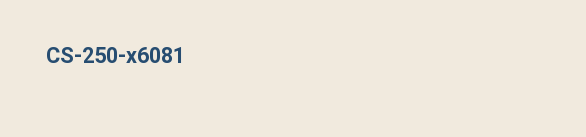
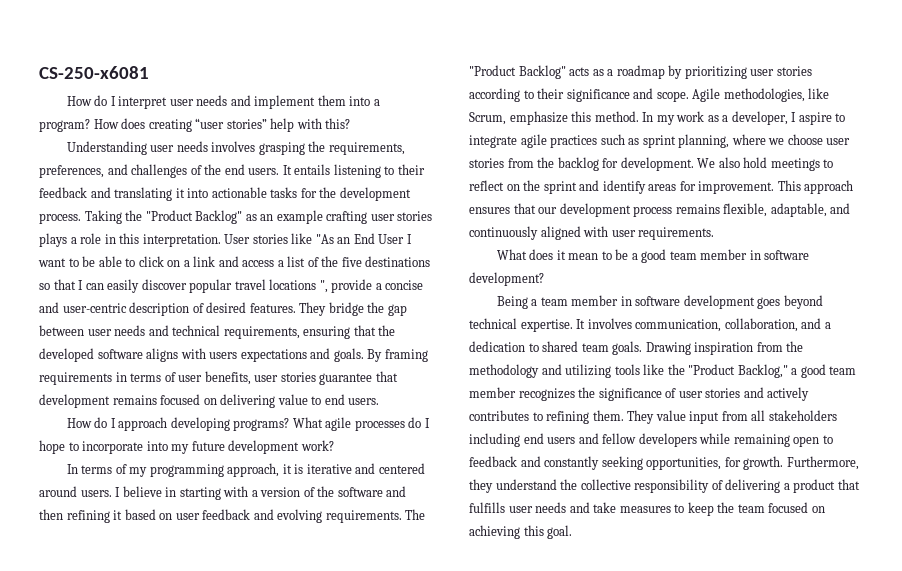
(185, 55) none -> [66,95,380,109] [39,118,351,132] [66,141,405,155] [39,164,425,178] [39,187,411,201] [39,210,433,224] [39,233,412,247] [38,256,431,267] [39,279,424,293] [39,302,407,316] [39,325,396,339] [39,348,428,362] [39,371,398,385] [39,394,380,408] [66,417,430,431] [39,440,334,454] [66,463,425,477] [39,486,407,500] [39,509,426,523] [469,65,812,79] [469,88,830,102] [469,111,846,125] [469,134,851,148] [469,157,834,171] [469,180,854,194] [469,203,851,217] [469,226,715,240] [496,249,810,263] [469,272,544,286] [496,295,823,309] [469,318,831,332] [469,341,804,355] [469,364,857,378] [469,387,810,401] [469,410,837,424] [469,433,833,447] [469,456,859,470] [469,479,860,493] [469,502,825,516] [469,525,573,539] // How do I interpret user needs and implement them into a program? How does creating “user stories” help with this? // Understanding user needs involves grasping the requirements, preferences, and challenges of the end users. It entails listening to their feedback and translating it into actionable tasks for the development process. Taking the "Product Backlog" as an example crafting user stories plays a role in this interpretation. User stories like "As an End User I want to be able to click on a link and access a list of the five destinations so that I can easily discover popular travel locations ", provide a concise and user-centric description of desired features. They bridge the gap between user needs and technical requirements, ensuring that the developed software aligns with users expectations and goals. By framing requirements in terms of user benefits, user stories guarantee that development remains focused on delivering value to end users. // How do I approach developing programs? What agile processes do I hope to incorporate into my future development work? // In terms of my programming approach, it is iterative and centered around users. I believe in starting with a version of the software and then refining it based on user feedback and evolving requirements. The "Product Backlog" acts as a roadmap by prioritizing user stories according to their significance and scope. Agile methodologies, like Scrum, emphasize this method. In my work as a developer, I aspire to integrate agile practices such as sprint planning, where we choose user stories from the backlog for development. We also hold meetings to reflect on the sprint and identify areas for improvement. This approach ensures that our development process remains flexible, adaptable, and continuously aligned with user requirements. // What does it mean to be a good team member in software development? // Being a team member in software development goes beyond technical expertise. It involves communication, collaboration, and a dedication to shared team goals. Drawing inspiration from the methodology and utilizing tools like the "Product Backlog," a good team member recognizes the significance of user stories and actively contributes to refining them. They value input from all stakeholders including end users and fellow developers while remaining open to feedback and constantly seeking opportunities, for growth. Furthermore, they understand the collective responsibility of delivering a product that fulfills user needs and take measures to keep the team focused on achieving this goal.

